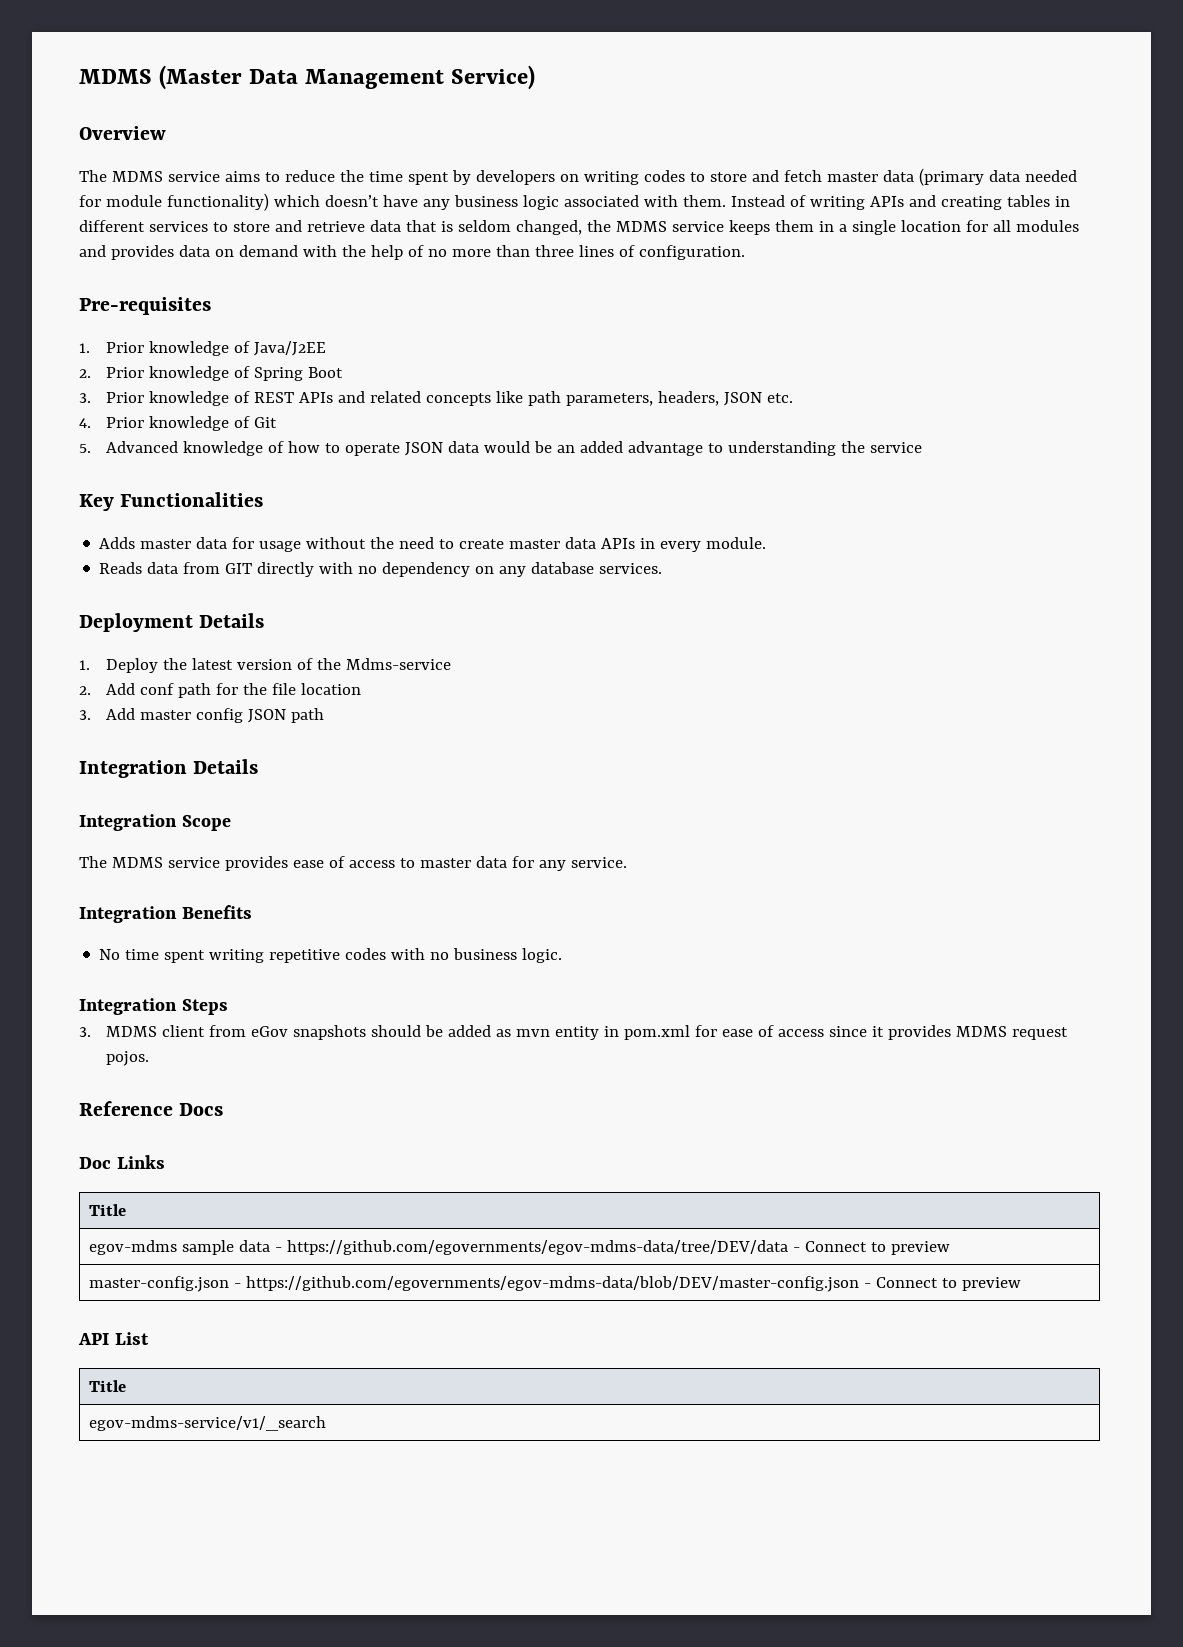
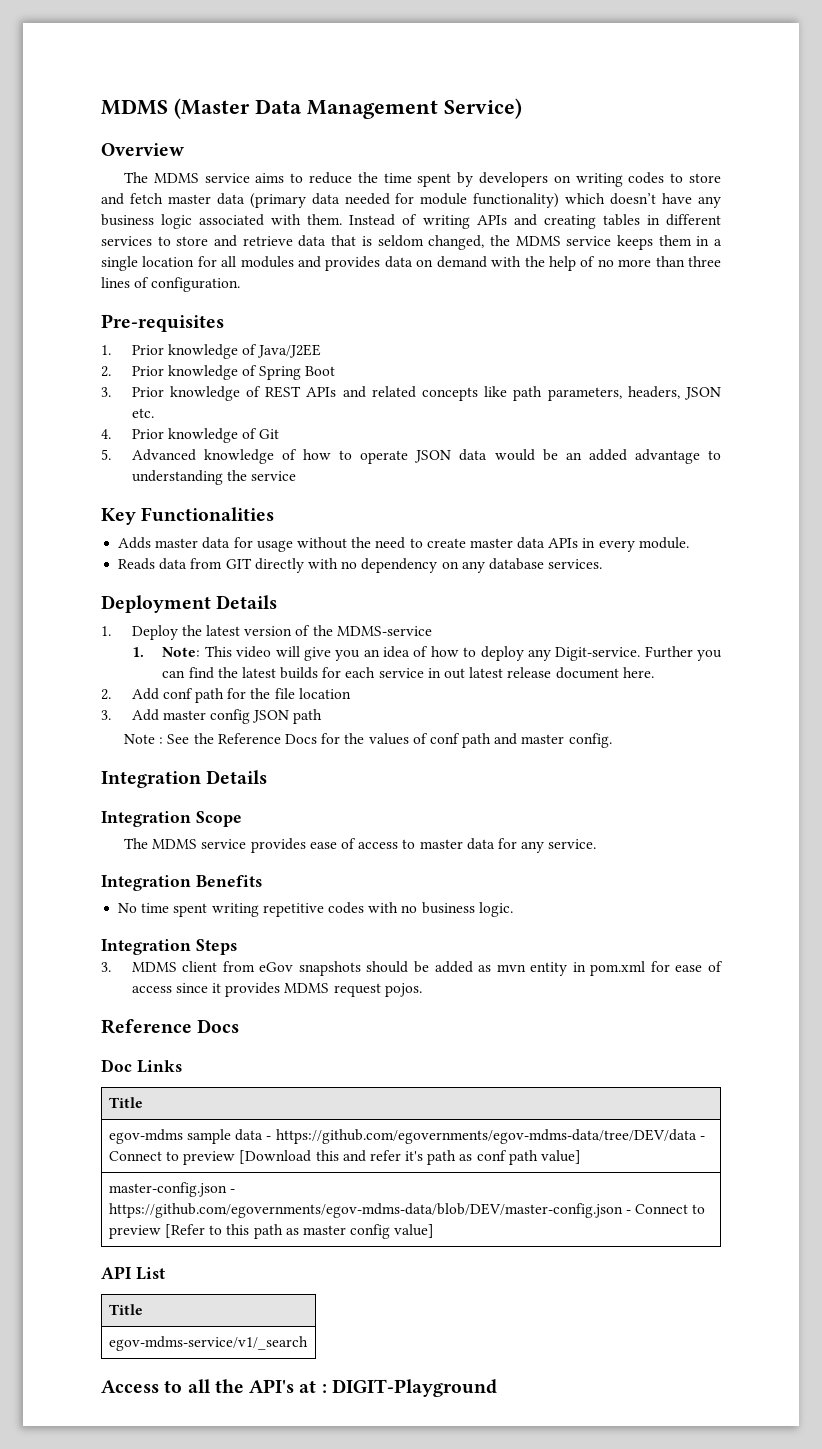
[345,658,451,670] Mdms-service -> [336,626,432,636] [131,646,722,661] [162,667,654,679] MDMS-service // 1. Note: This video will give you an idea of how to deploy any Digit-service. Further you can find the latest builds for each service in out latest release document here.
(324, 715) none -> [124,733,612,748] // Note : See the Reference Docs for the values of conf path and master config.
(950, 1248) none -> [239,1150,581,1165] [Download this and refer it's path as conf path value]
[78,1332,149,1345] [88,1380,126,1392] [88,1416,326,1431] // API List // Title // egov-mdms-service/v1/_search -> [164,1224,435,1239] [101,1266,165,1280] [108,1304,143,1315] [108,1336,308,1351] [101,1379,497,1397] [Refer to this path as master config value] // API List // Title // egov-mdms-service/v1/_search // Access to all the API's at : DIGIT-Playground

